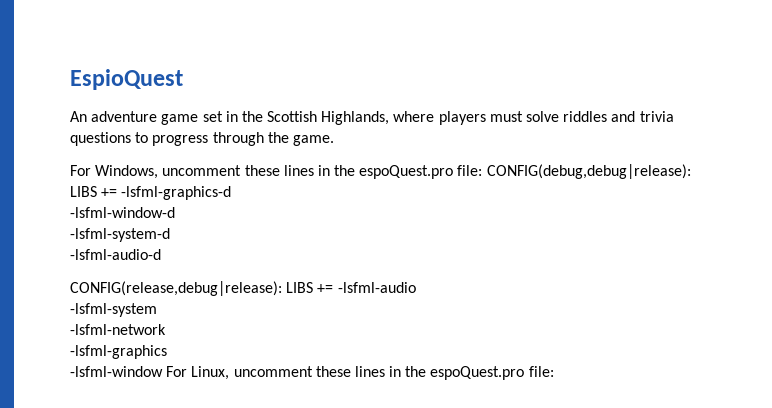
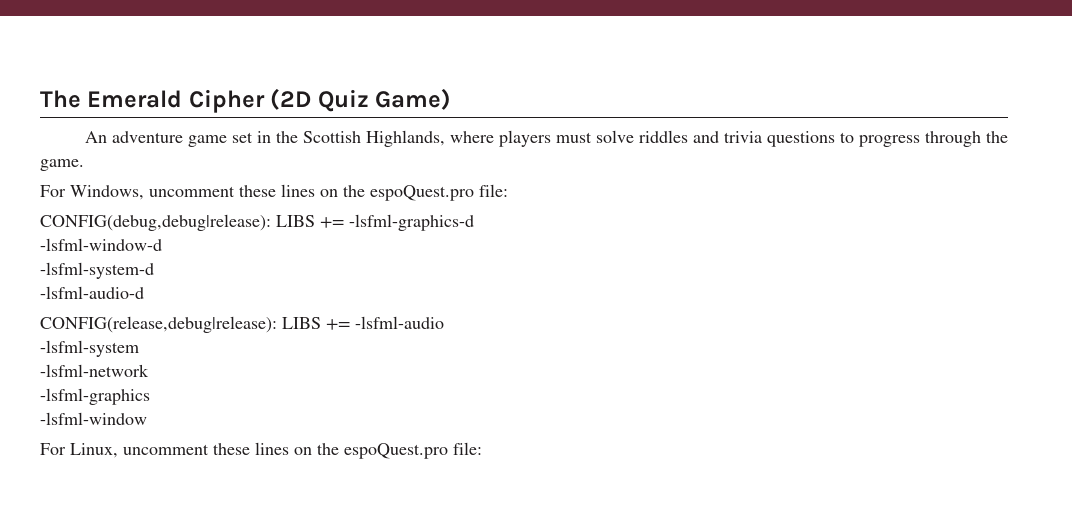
[70,69,183,90] EspioQuest -> [40,88,452,113] The Emerald Cipher (2D Quiz Game)
[317,165,483,179] in the espoQuest.pro file: -> [320,184,508,201] on the espoQuest.pro file: //
(163, 371) none -> (147, 418) //
[389,366,402,377] in -> [294,447,312,455] on

